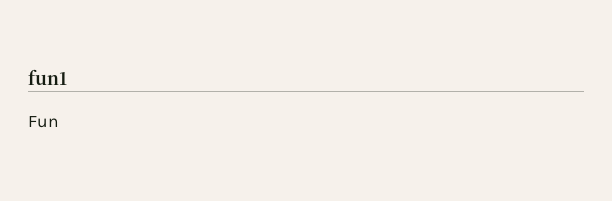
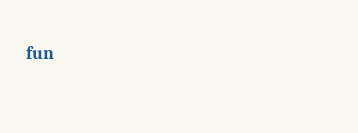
[28,69,67,85] [28,116,59,128] fun1 // Fun -> [26,46,54,59] fun

